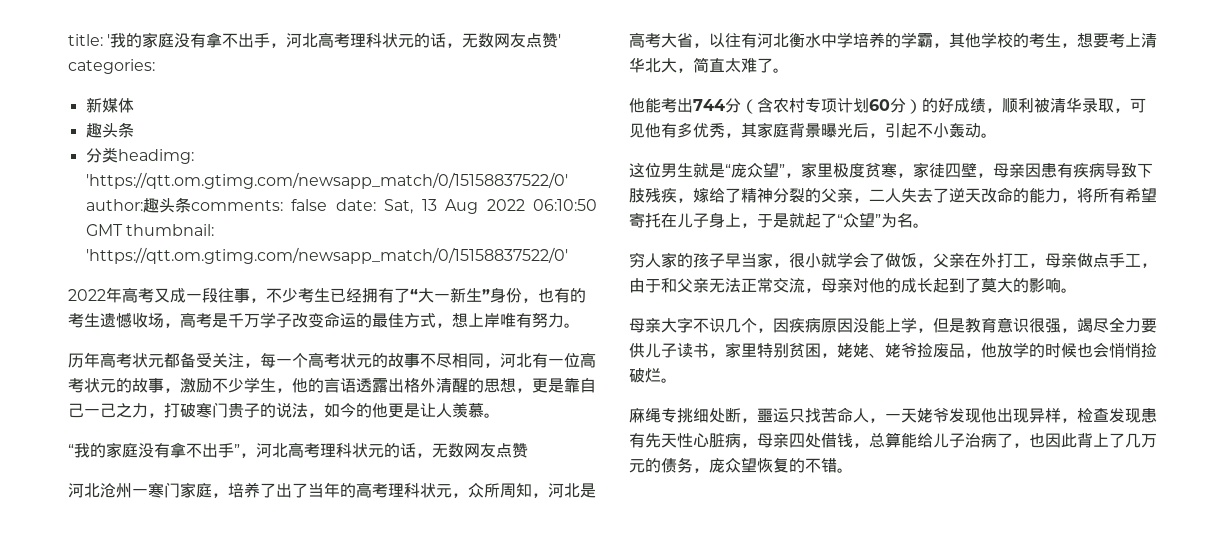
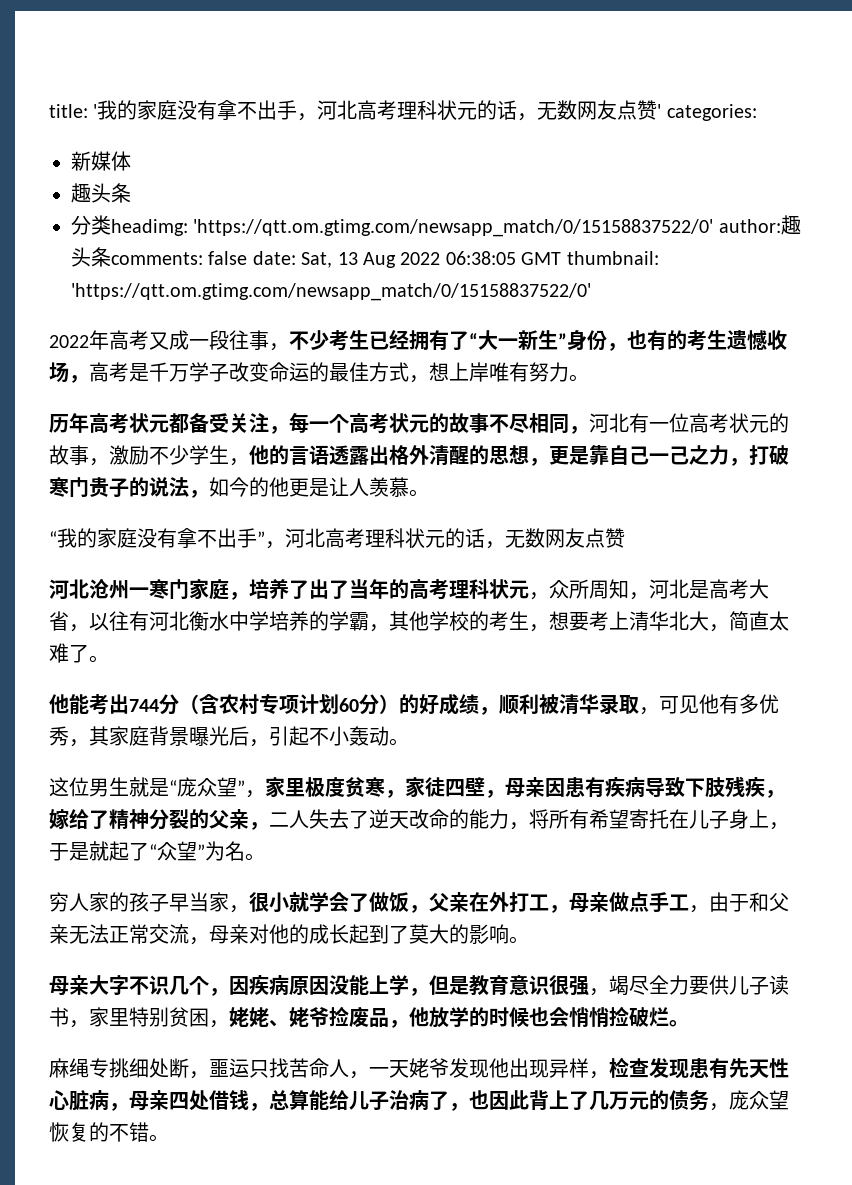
[532,199,597,211] 06:10:50 -> [445,251,516,265] 06:38:05

